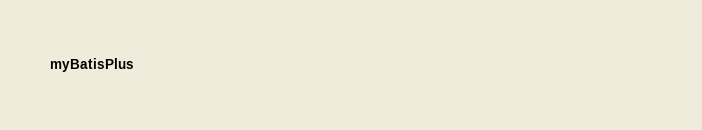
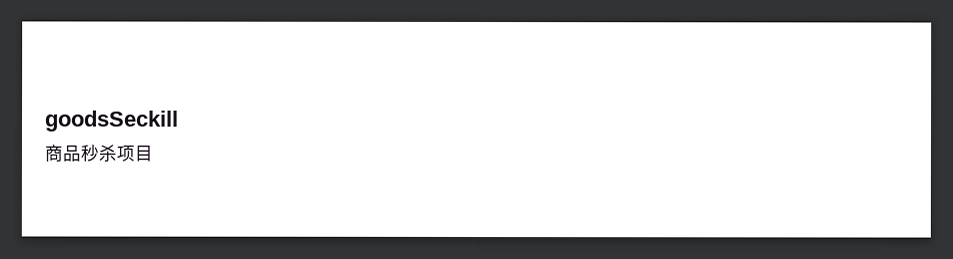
[50,58,134,72] myBatisPlus -> [44,110,179,132] [44,144,153,162] goodsSeckill // 商品秒杀项目

